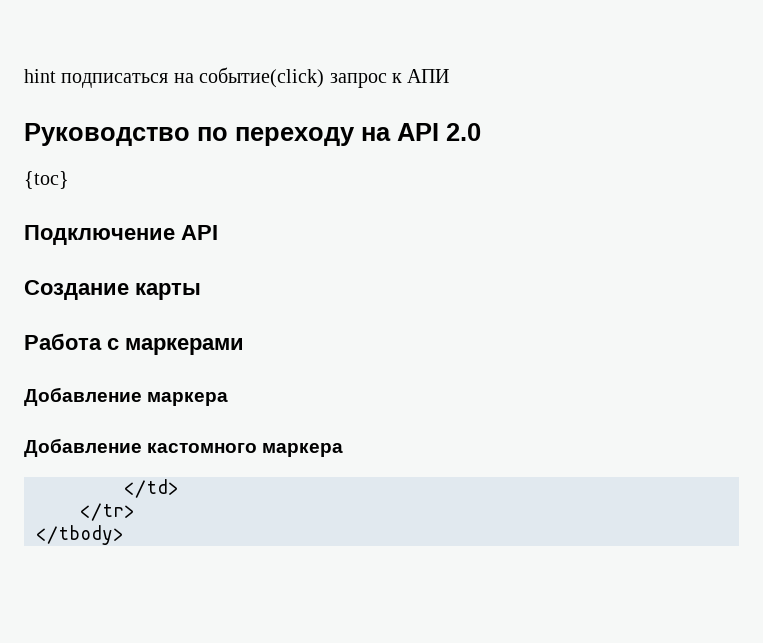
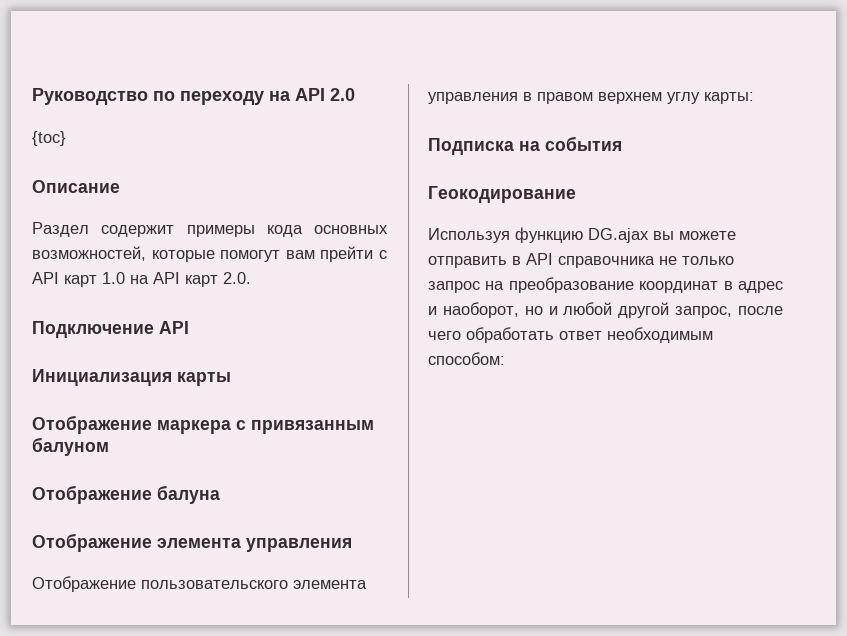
[24,67,450,88] hint подписаться на событие(click) запрос к АПИ // -> (32, 96) none
(69, 180) none -> [32,180,120,193] [32,222,388,237] [32,246,387,262] [32,272,251,287] // Описание // Раздел содержит примеры кода основных возможностей, которые помогут вам прейти с API карт 1.0 на API карт 2.0.
[24,280,129,300] Создание -> [32,369,172,386] Инициализация
[24,333,244,355] [24,387,229,406] [24,438,344,457] [124,479,179,498] [80,503,135,521] [36,525,124,545] Работа с маркерами // Добавление маркера // Добавление кастомного маркера // </td> // </tr> // </tbody> -> [32,415,374,434] [32,437,109,456] [32,485,220,504] [32,533,352,552] [32,576,367,592] [428,92,754,104] [428,136,622,155] [428,186,576,203] [428,227,736,243] [428,253,734,268] [428,277,783,293] [428,302,783,318] [428,327,713,343] [428,352,505,365] Отображение маркера с привязанным балуном // Отображение балуна // Отображение элемента управления // Отображение пользовательского элемента управления в правом верхнем углу карты: // Подписка на события // Геокодирование // Используя функцию DG.ajax вы можете отправить в API справочника не только запрос на преобразование координат в адрес и наоборот, но и любой другой запрос, после чего обработать ответ необходимым способом:

